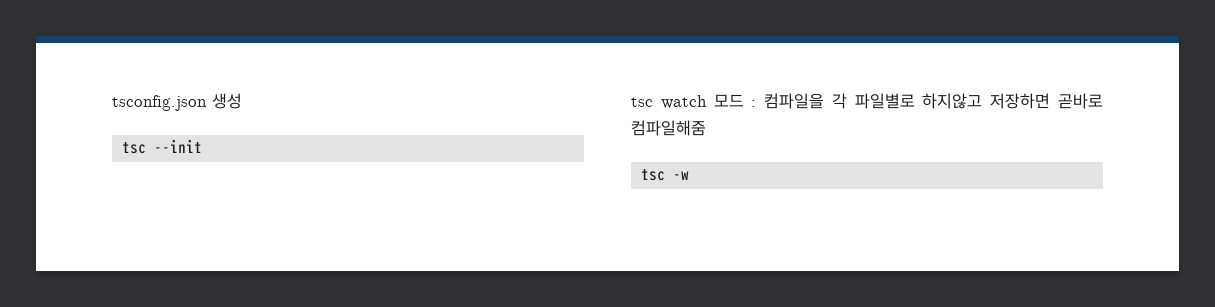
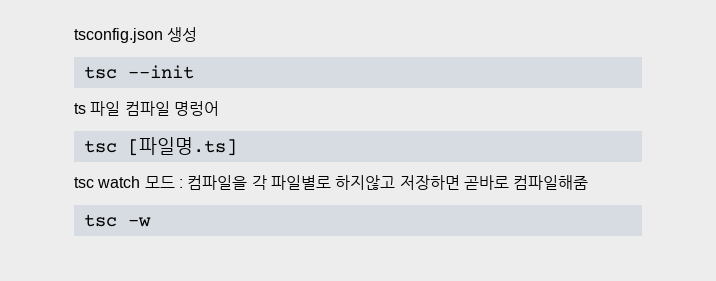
(203, 146) none -> [74,101,219,116] [83,137,237,156] // ts 파일 컴파일 명렁어 // tsc [파일명.ts]

